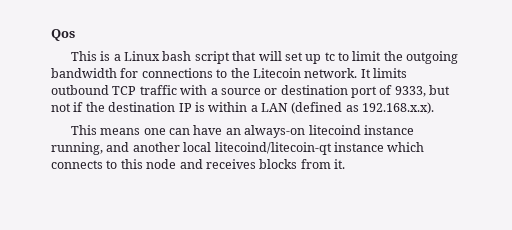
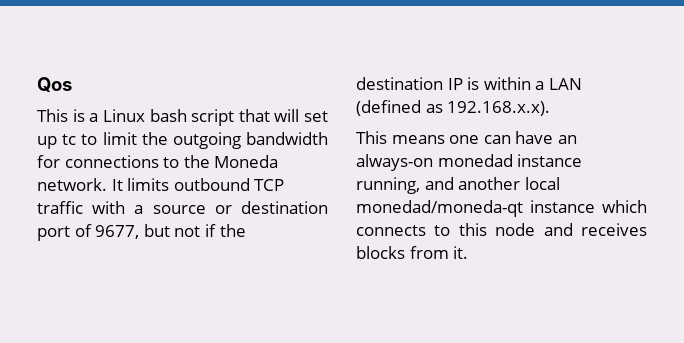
[252,68,301,78] Litecoin -> [214,155,279,168] Moneda
[394,86,426,97] 9333, -> [95,225,140,239] 9677,
[308,125,361,135] litecoind -> [437,154,513,167] monedad
[214,142,332,155] litecoind/litecoin-qt -> [356,200,523,217] monedad/moneda-qt

